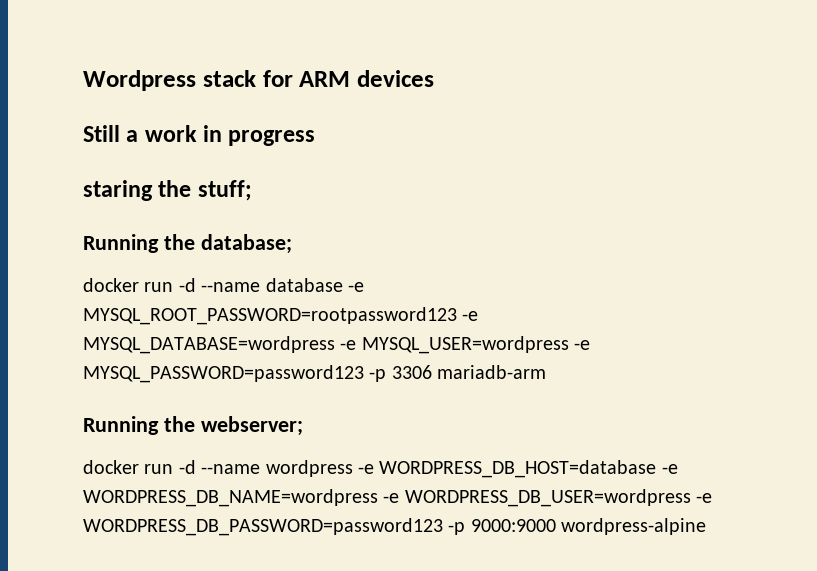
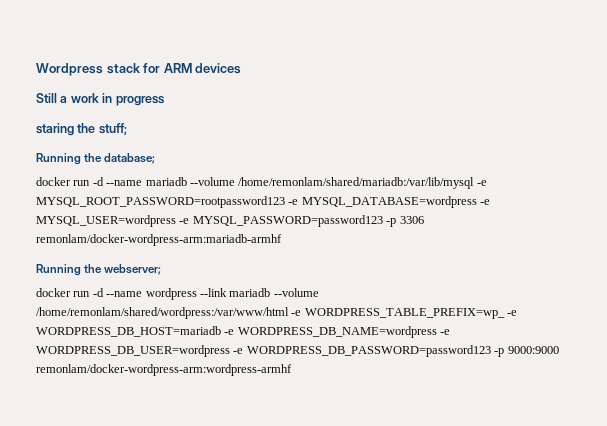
[265,278,343,292] database -> [145,177,475,189] mariadb --volume /home/remonlam/shared/mariadb:/var/lib/mysql
[437,365,547,379] mariadb-arm -> [36,234,282,246] remonlam/docker-wordpress-arm:mariadb-armhf
[358,460,657,478] -e WORDPRESS_DB_HOST=database -> [199,288,319,297] [36,307,518,319] [36,326,221,337] --link mariadb --volume /home/remonlam/shared/wordpress:/var/www/html -e WORDPRESS_TABLE_PREFIX=wp_ -e WORDPRESS_DB_HOST=mariadb
[561,518,707,535] wordpress-alpine -> [36,364,292,376] remonlam/docker-wordpress-arm:wordpress-armhf

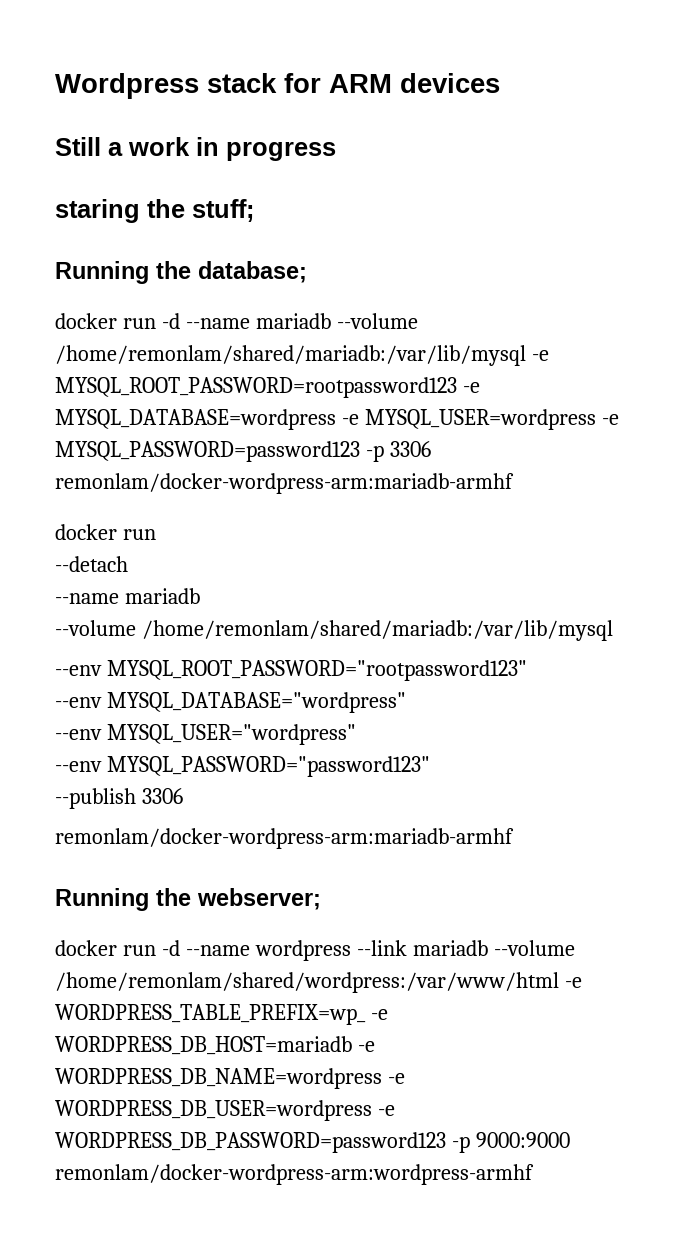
(282, 240) none -> [55,524,156,540] [55,556,128,572] [55,588,200,604] [55,620,613,641] [55,660,527,681] [55,692,406,713] [55,724,356,745] [55,756,430,777] [55,788,183,809] [55,828,514,849] // docker run // --detach // --name mariadb // --volume /home/remonlam/shared/mariadb:/var/lib/mysql // --env MYSQL_ROOT_PASSWORD="rootpassword123" // --env MYSQL_DATABASE="wordpress" // --env MYSQL_USER="wordpress" // --env MYSQL_PASSWORD="password123" // --publish 3306 // remonlam/docker-wordpress-arm:mariadb-armhf

